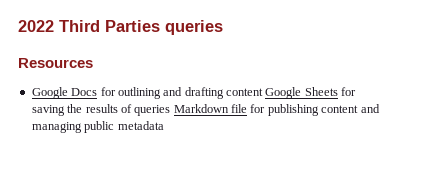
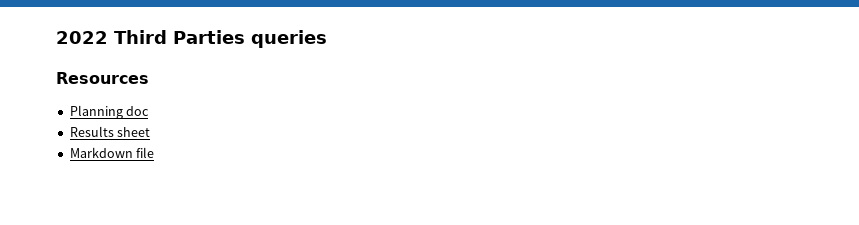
[31,87,357,99] [31,104,380,116] [31,121,164,133] Google Docs for outlining and drafting content Google Sheets for saving the results of queries Markdown file for publishing content and managing public metadata -> [69,105,150,119] [69,126,151,137] [69,147,155,158] Planning doc // Results sheet // Markdown file

